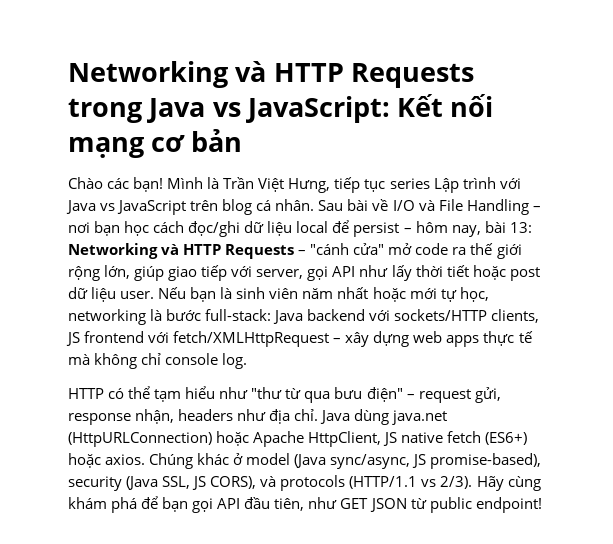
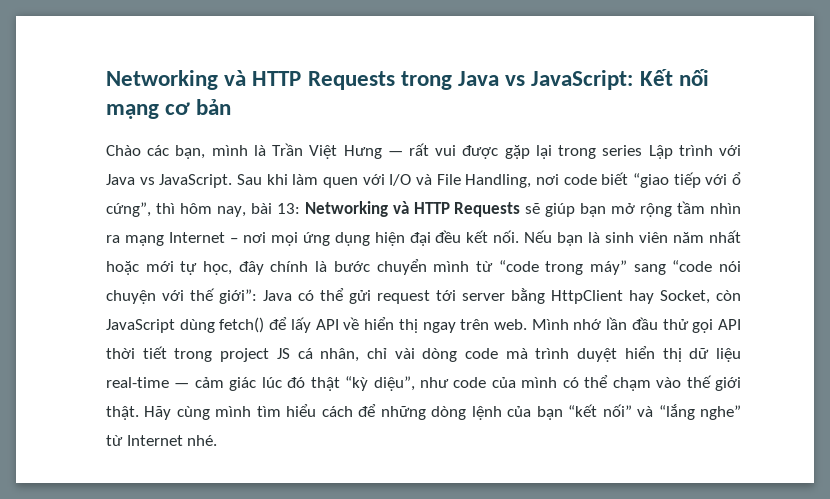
[133,177,204,192] bạn! Mình -> [175,145,248,159] bạn, mình
[288,177,386,193] Hưng, tiếp tục -> [343,143,597,159] Hưng — rất vui được gặp lại trong
[117,199,541,215] [68,220,412,237] JavaScript trên blog cá nhân. Sau bài về I/O và File Handling – nơi bạn học cách đọc/ghi dữ liệu local để persist – -> [159,172,741,188] [106,202,175,217] JavaScript. Sau khi làm quen với I/O và File Handling, nơi code biết “giao tiếp với ổ cứng”, thì
[298,243,522,259] [68,265,540,281] [68,287,155,302] – "cánh cửa" mở code ra thế giới rộng lớn, giúp giao tiếp với server, gọi API như lấy thời tiết hoặc post dữ liệu user. -> [525,201,741,217] [106,230,520,246] sẽ giúp bạn mở rộng tầm nhìn ra mạng Internet – nơi mọi ứng dụng hiện đại đều kết nối.
[68,309,540,325] [66,331,533,347] [68,353,248,369] [68,386,501,403] [68,409,448,425] [68,431,528,447] [68,453,542,469] [68,475,541,491] [68,496,542,513] networking là bước full-stack: Java backend với sockets/HTTP clients, JS frontend với fetch/XMLHttpRequest – xây dựng web apps thực tế mà không chỉ console log. // HTTP có thể tạm hiểu như "thư từ qua bưu điện" – request gửi, response nhận, headers như địa chỉ. Java dùng java.net (HttpURLConnection) hoặc Apache HttpClient, JS native fetch (ES6+) hoặc axios. Chúng khác ở model (Java sync/async, JS promise-based), security (Java SSL, JS CORS), và protocols (HTTP/1.1 vs 2/3). Hãy cùng khám phá để bạn gọi API đầu tiên, như GET JSON từ public endpoint! -> [238,259,741,275] [106,288,741,304] [106,317,741,333] [106,346,742,362] [106,375,742,391] [106,404,741,420] [106,435,218,446] đây chính là bước chuyển mình từ “code trong máy” sang “code nói chuyện với thế giới”: Java có thể gửi request tới server bằng HttpClient hay Socket, còn JavaScript dùng fetch() để lấy API về hiển thị ngay trên web. Mình nhớ lần đầu thử gọi API thời tiết trong project JS cá nhân, chỉ vài dòng code mà trình duyệt hiển thị dữ liệu real-time — cảm giác lúc đó thật “kỳ diệu”, như code của mình có thể chạm vào thế giới thật. Hãy cùng mình tìm hiểu cách để những dòng lệnh của bạn “kết nối” và “lắng nghe” từ Internet nhé.

